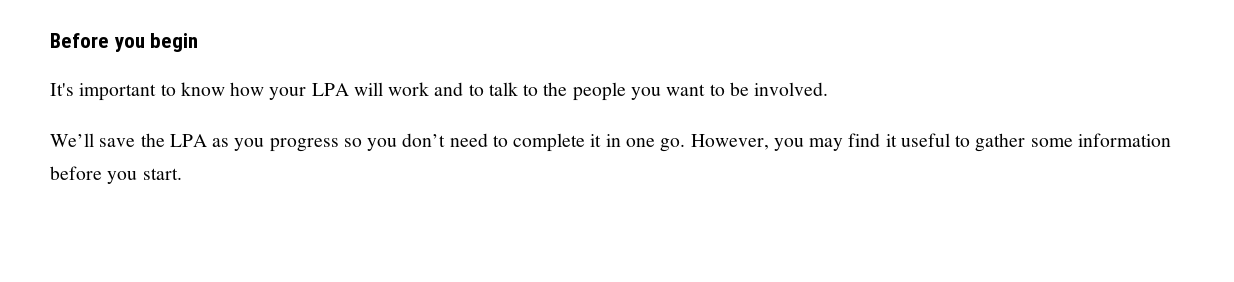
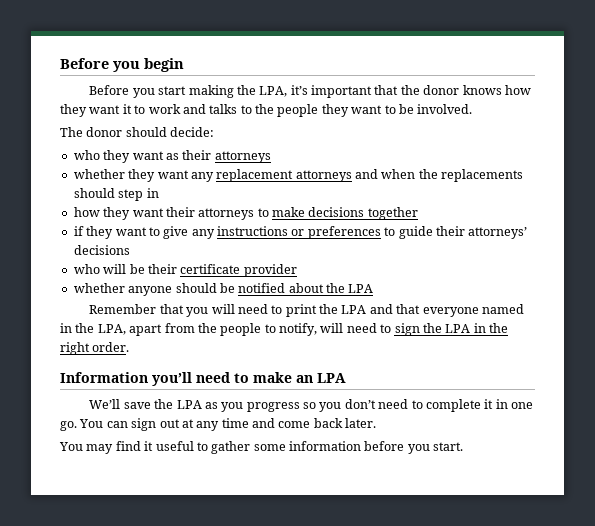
[50,82,518,101] It's important to know how your LPA will work and to talk -> [89,85,531,98] [60,104,238,117] Before you start making the LPA, it’s important that the donor knows how they want it to work and talks
[630,87,661,100] you -> [321,104,349,117] they
(829, 89) none -> [60,127,215,137] [73,150,271,163] [73,169,524,182] [73,188,159,201] [73,207,418,220] [73,226,528,239] [73,245,130,255] [73,264,297,277] [73,283,374,296] [89,304,524,317] [60,323,508,336] [60,342,130,355] [60,372,346,386] // The donor should decide: // who they want as their attorneys // whether they want any replacement attorneys and when the replacements should step in // how they want their attorneys to make decisions together // if they want to give any instructions or preferences to guide their attorneys’ decisions // who will be their certificate provider // whether anyone should be notified about the LPA // Remember that you will need to print the LPA and that everyone named in the LPA, apart from the people to notify, will need to sign the LPA in the right order. // Information you’ll need to make an LPA
[690,134,804,151] However, you -> [79,418,377,431] [59,442,83,451] You can sign out at any time and come back later. // You

